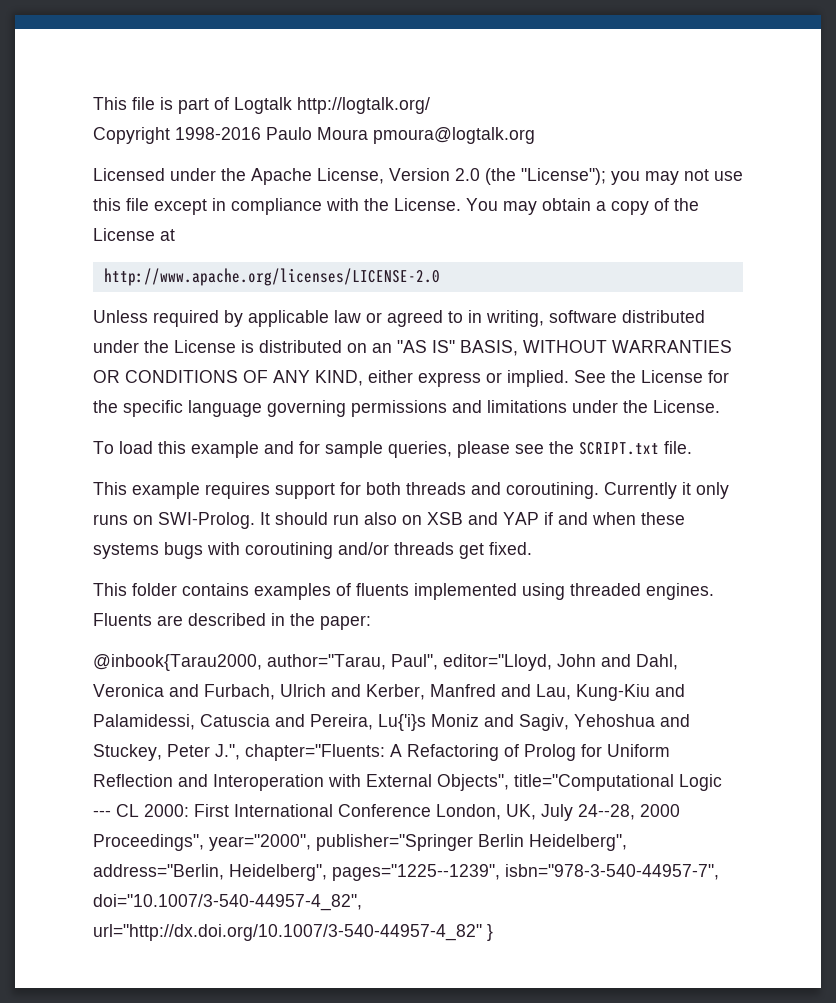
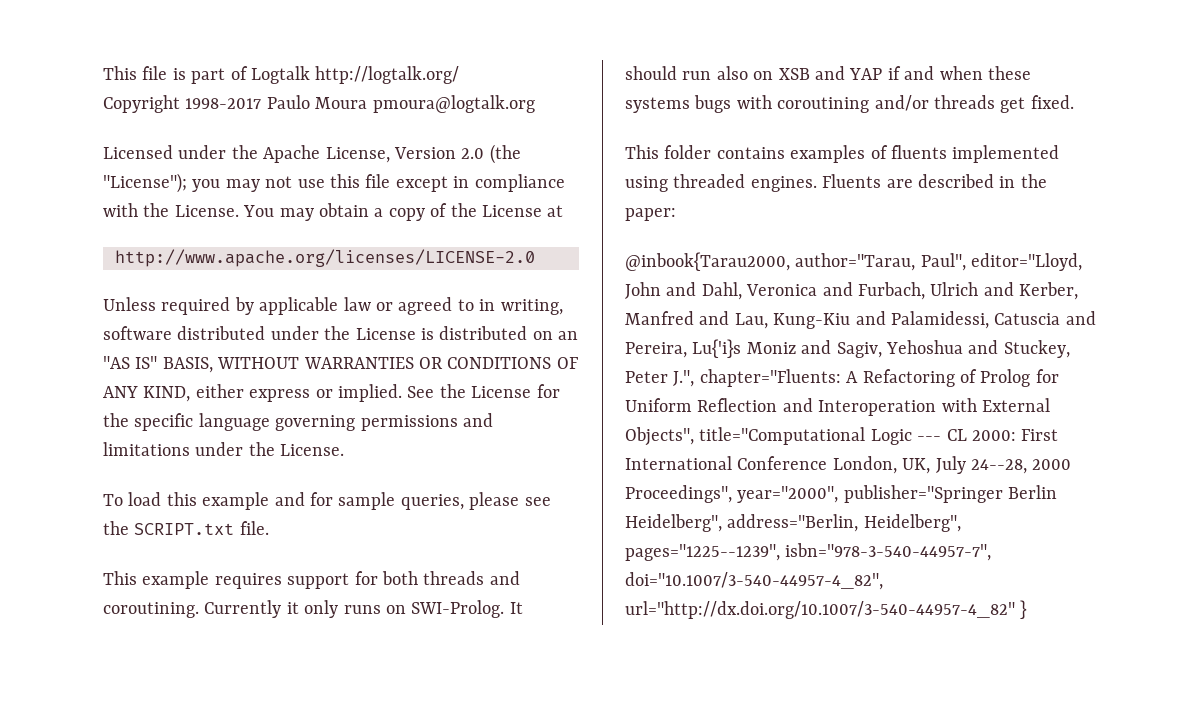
[175,127,261,140] 1998-2016 -> [185,98,262,109] 1998-2017

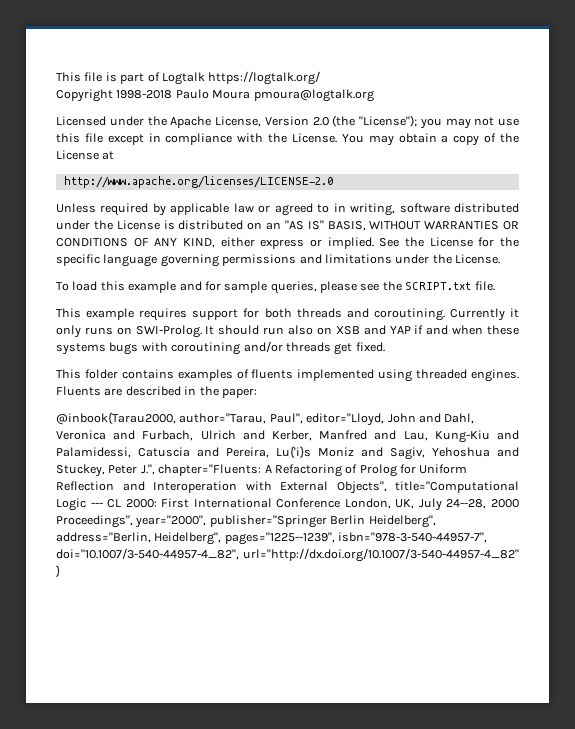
[315,66,460,84] http://logtalk.org/ -> [208,71,321,85] https://logtalk.org/
[185,98,262,109] 1998-2017 -> [116,90,173,99] 1998-2018

